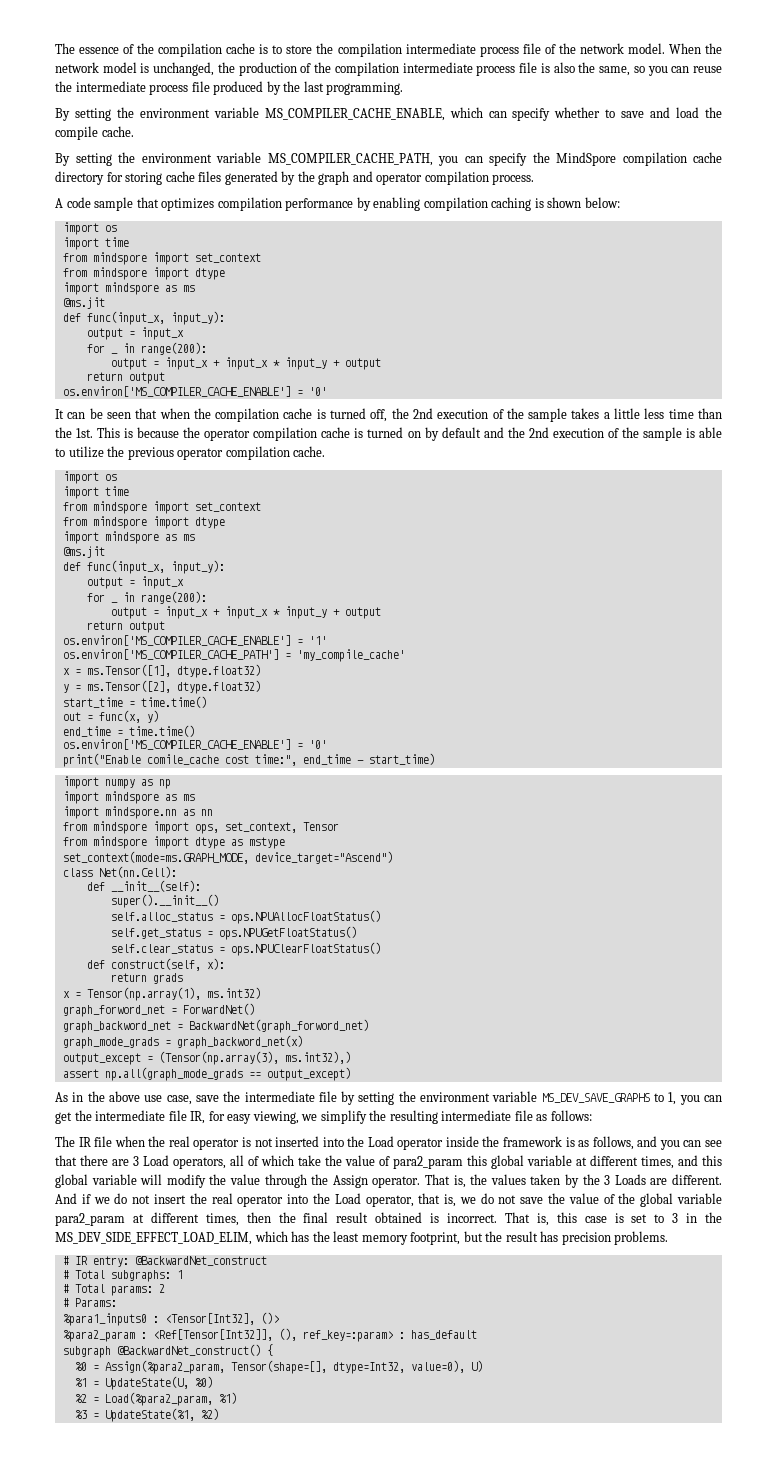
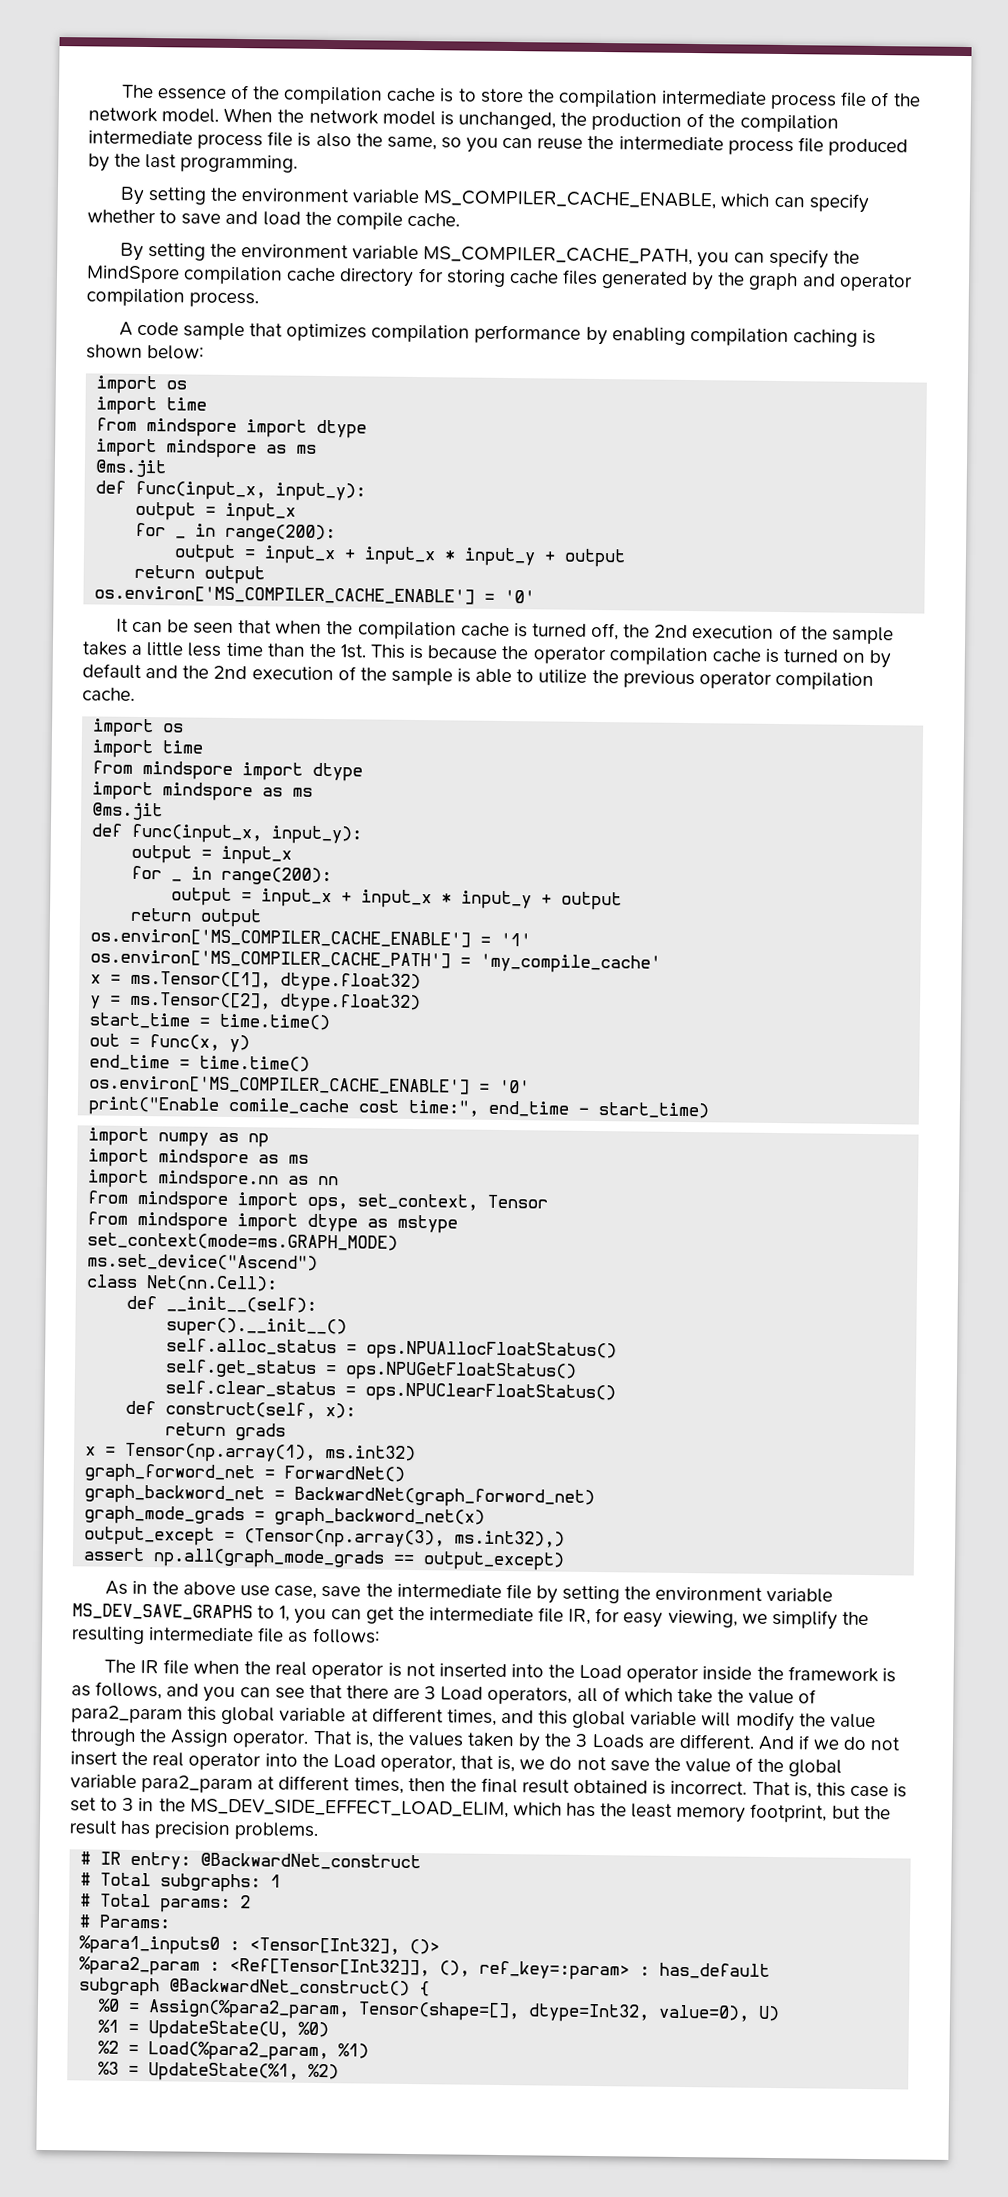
[62,252,261,265] // from mindspore import set_context -> (208, 404) none
[62,501,261,514] // from mindspore import set_context -> (204, 747) none
[62,851,393,864] set_context(mode=ms.GRAPH_MODE, device_target="Ascend") -> [87,1232,399,1251] [87,1253,319,1271] set_context(mode=ms.GRAPH_MODE) // ms.set_device("Ascend")

